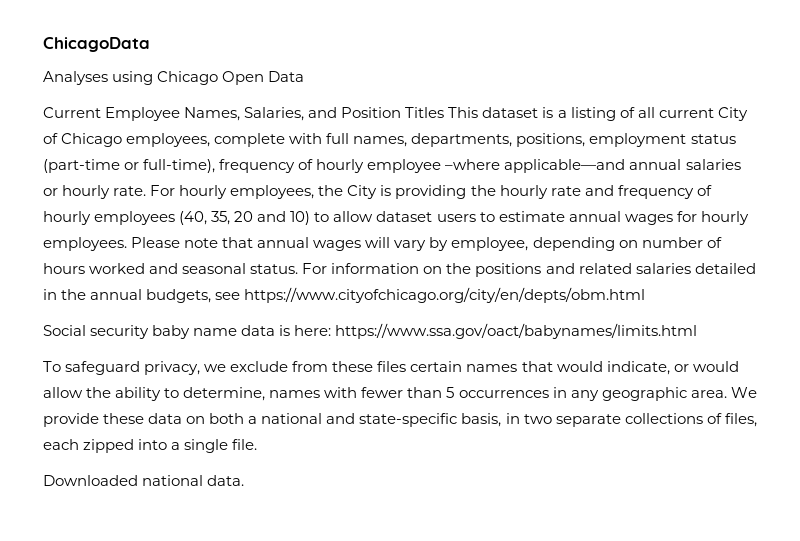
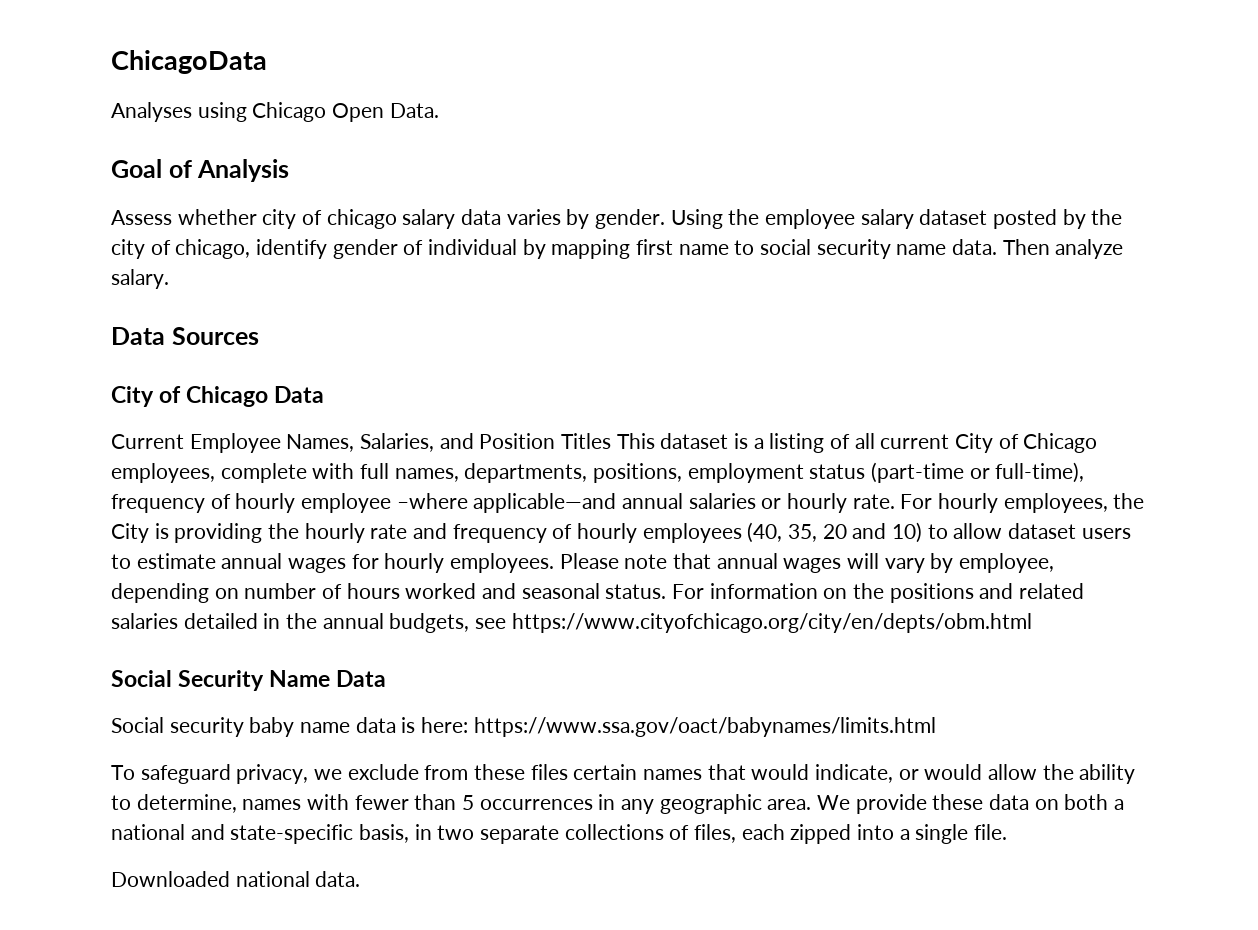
(265, 78) none -> [389,103,439,118] [111,159,290,182] [111,209,1123,229] [111,239,1124,259] [111,269,169,289] [111,327,259,345] [111,386,269,407] Data. // Goal of Analysis // Assess whether city of chicago salary data varies by gender. Using the employee salary dataset posted by the city of chicago, identify gender of individual by mapping first name to social security name data. Then analyze salary. // Data Sources // City of Chicago
(646, 295) none -> [111,670,387,691] // Social Security Name Data

